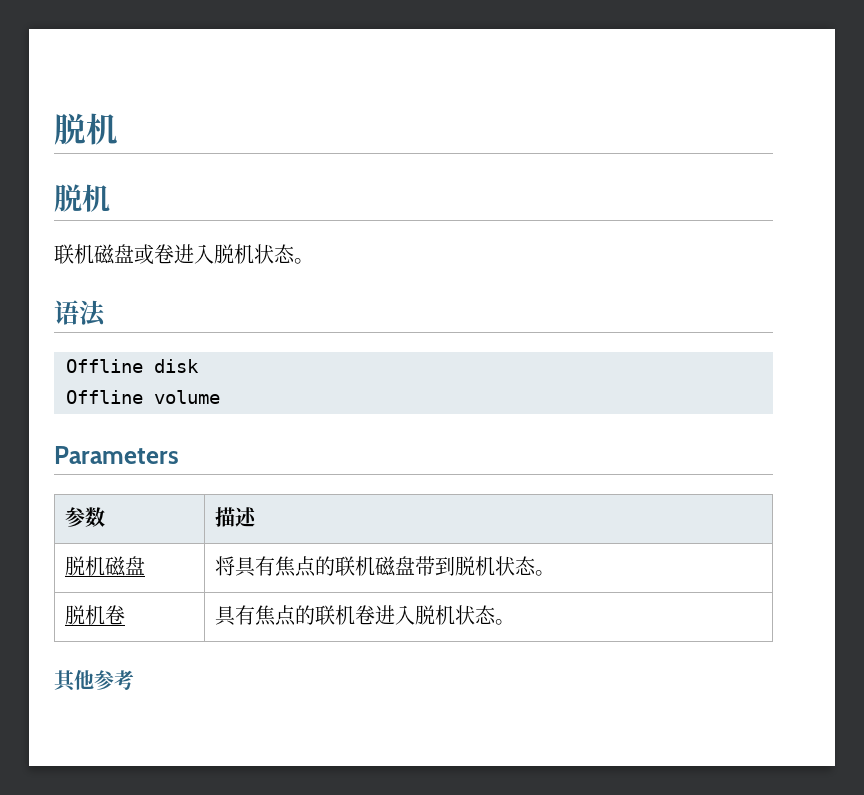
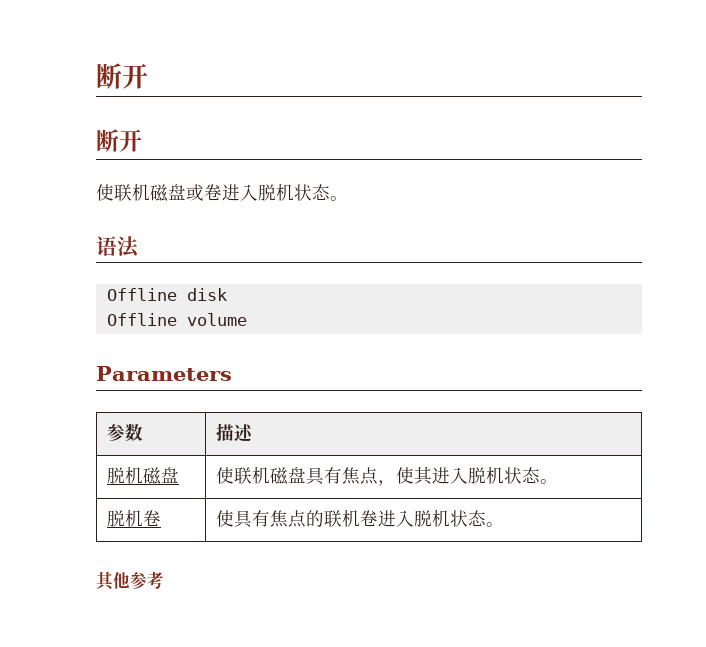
[54,113,118,145] [54,184,110,212] 脱机 // 脱机 // -> [96,63,148,89] [96,129,142,152] [96,184,114,201] 断开 // 断开 // 使
[214,556,455,577] 将具有焦点的联机磁盘带到 -> [215,466,468,486] 使联机磁盘具有焦点，使其进入
(125, 615) none -> [215,510,234,527] 使

